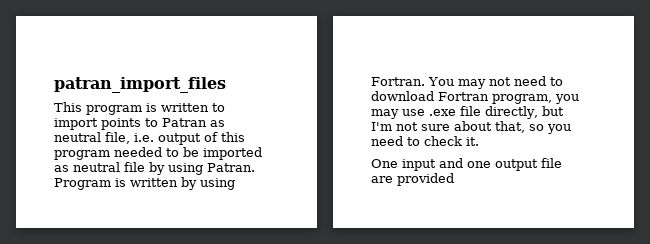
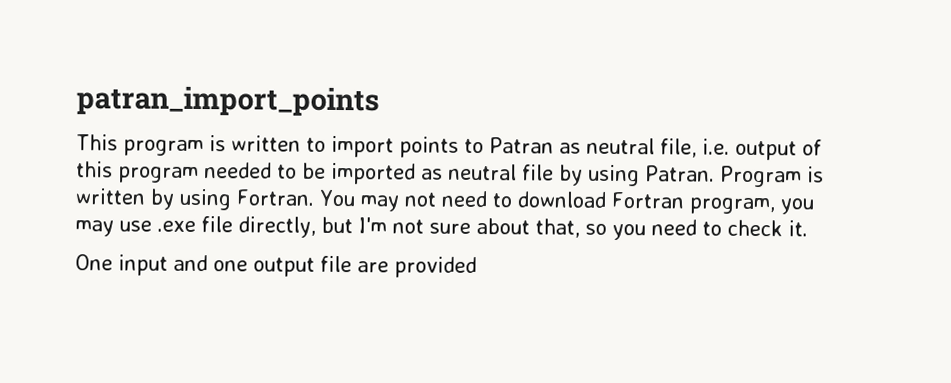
[54,77,226,93] patran_import_files -> [76,85,380,117] patran_import_points

